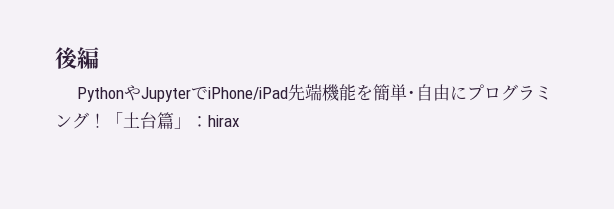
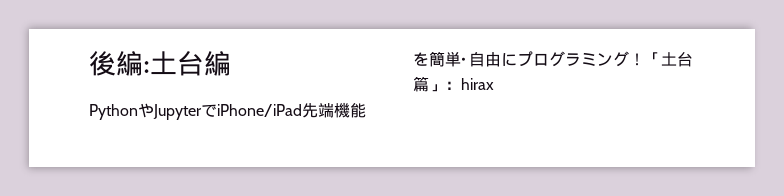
(99, 58) none -> [143,51,231,76] :土台編

